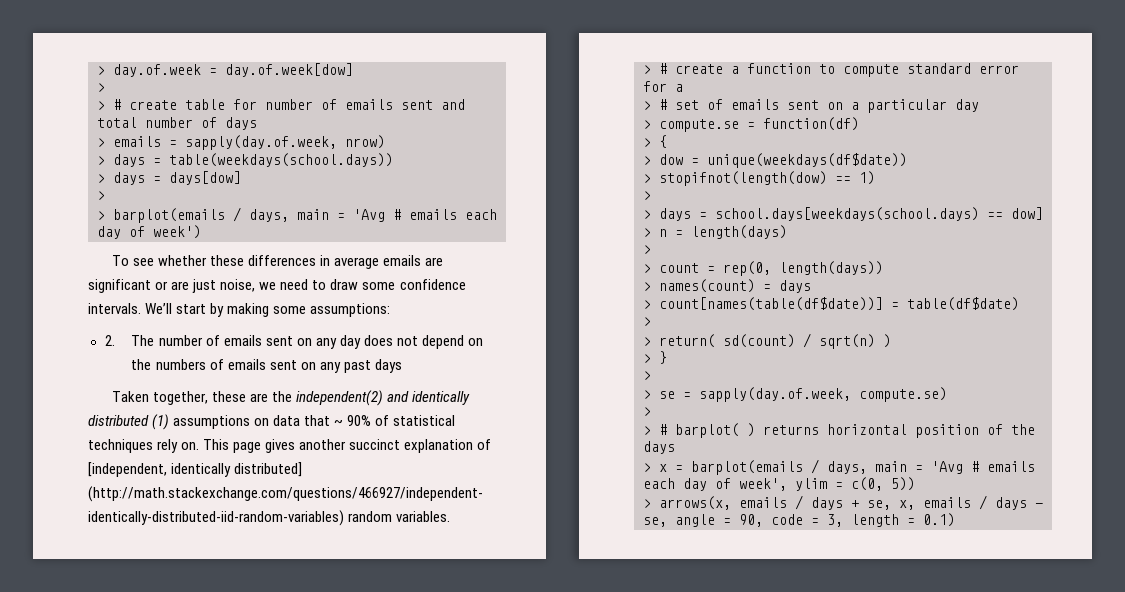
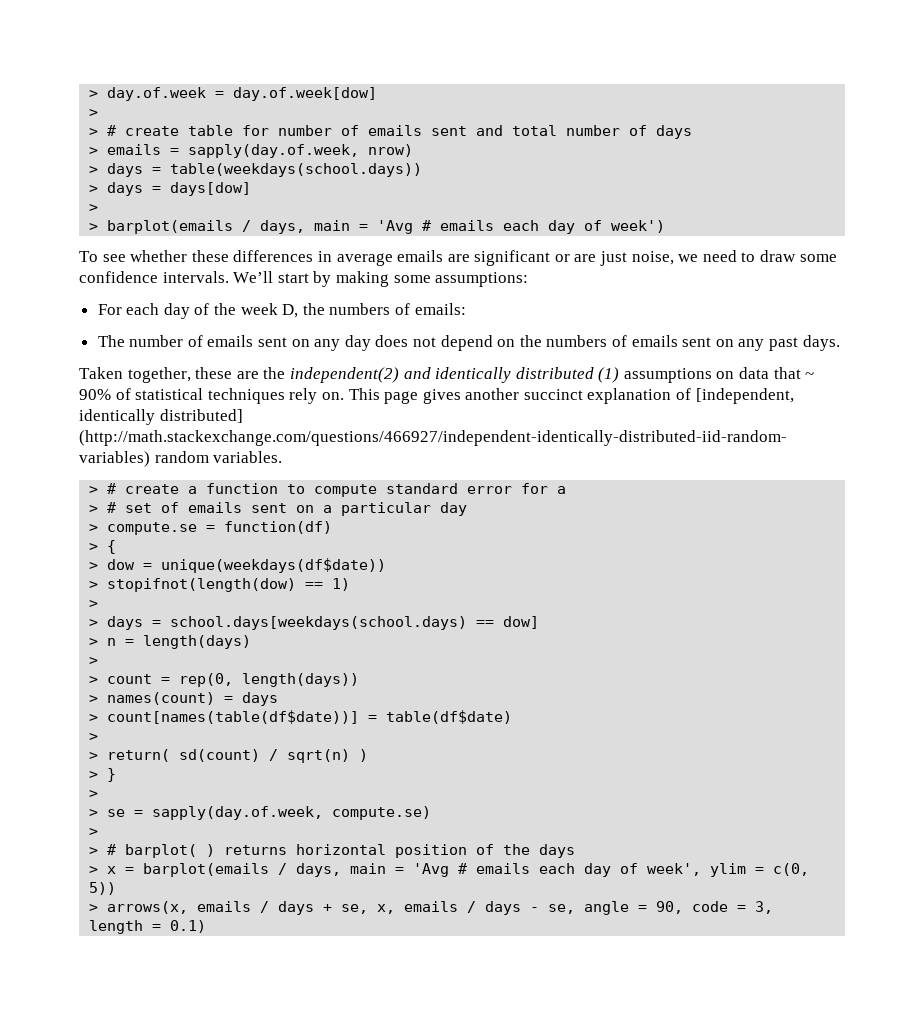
[104,335,115,346] 2. -> [97,303,466,319] For each day of the week D, the numbers of emails: //
[374,359,402,373] days -> [802,335,840,351] days.

